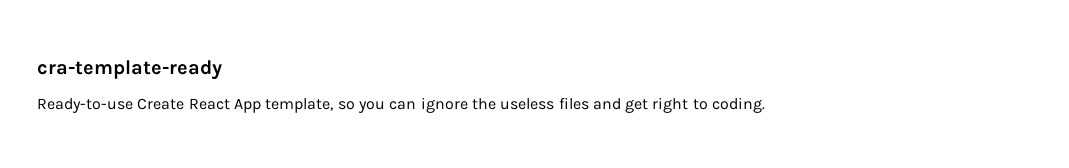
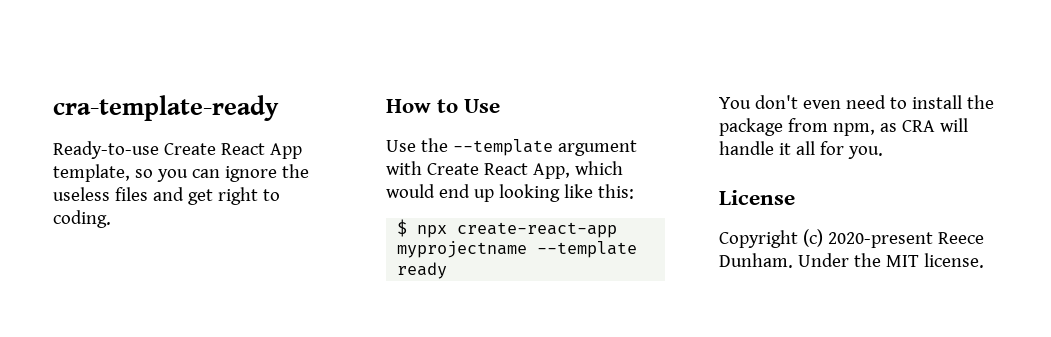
(766, 105) none -> [386,99,501,113] [386,138,637,156] [386,161,623,179] [386,184,634,202] [397,219,618,238] [397,241,638,258] [397,262,448,279] [719,95,994,109] [719,118,968,136] [719,141,883,159] [719,190,795,205] [719,229,984,248] [719,253,984,268] // How to Use // Use the --template argument with Create React App, which would end up looking like this: // $ npx create-react-app myprojectname --template ready // You don't even need to install the package from npm, as CRA will handle it all for you. // License // Copyright (c) 2020-present Reece Dunham. Under the MIT license.

